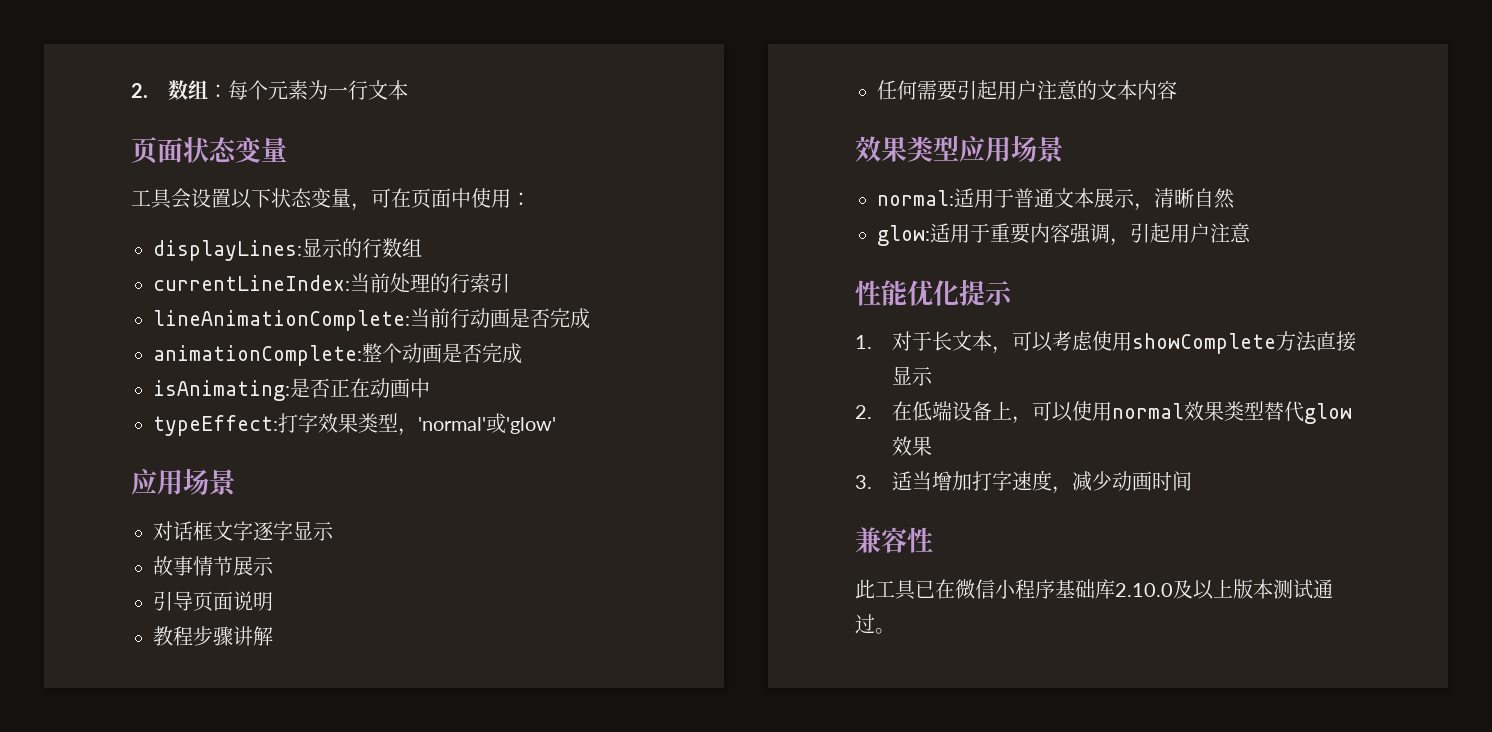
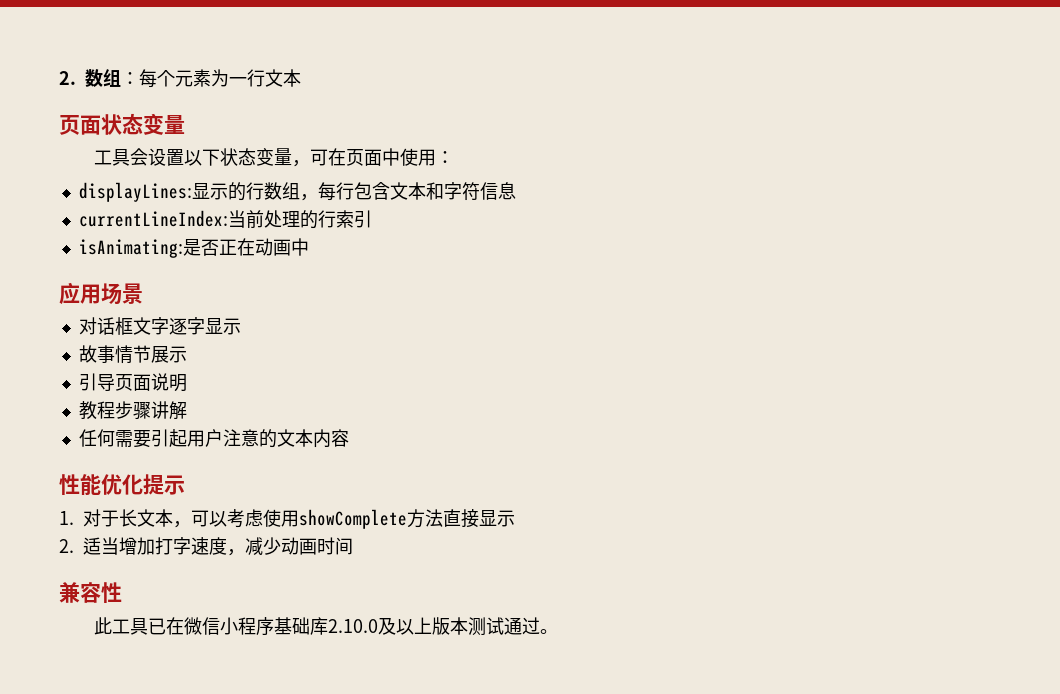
(422, 247) none -> [299,182,516,201] ，每行包含文本和字符信息
[153,308,590,331] [153,343,522,366] // lineAnimationComplete:当前行动画是否完成 // animationComplete:整个动画是否完成 -> (372, 219) none
[153,413,556,436] // typeEffect:打字效果类型，'normal'或'glow' -> (309, 247) none
[855,136,1064,163] [877,188,1235,211] [877,223,1251,246] // 效果类型应用场景 // normal:适用于普通文本展示，清晰自然 // glow:适用于重要内容强调，引起用户注意 -> (349, 438) none
[891,401,1352,424] [891,436,932,456] [855,475,872,489] 在低端设备上，可以使用normal效果类型替代glow效果 // 3. -> (74, 546) none

